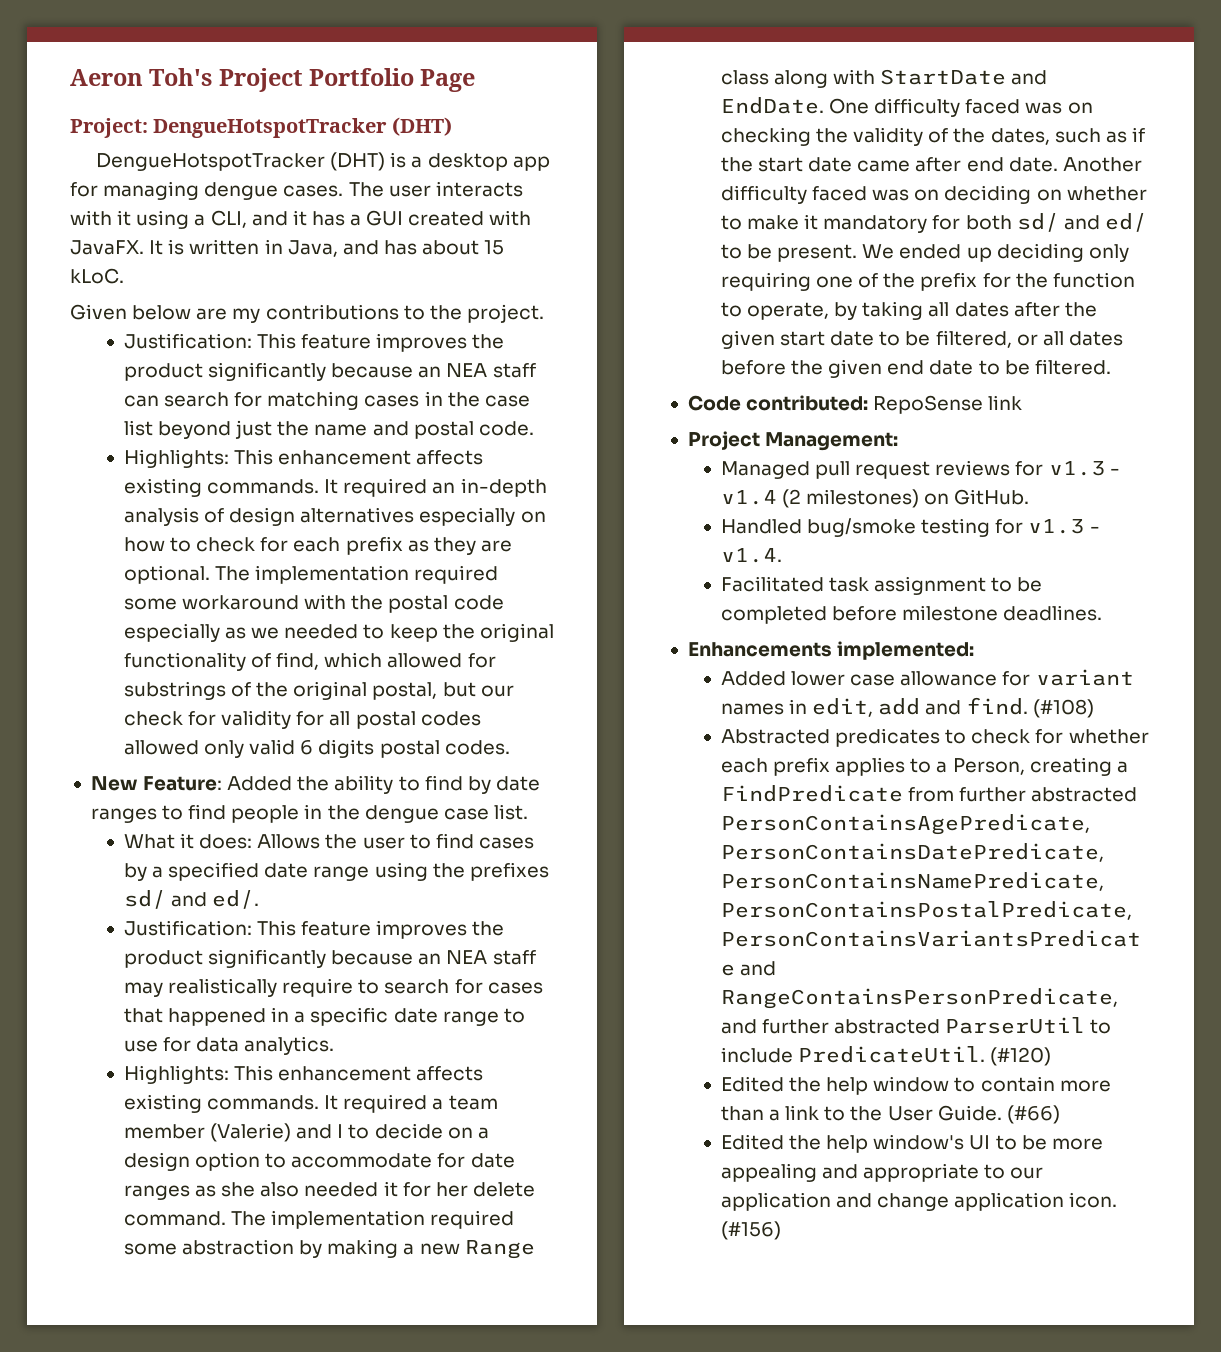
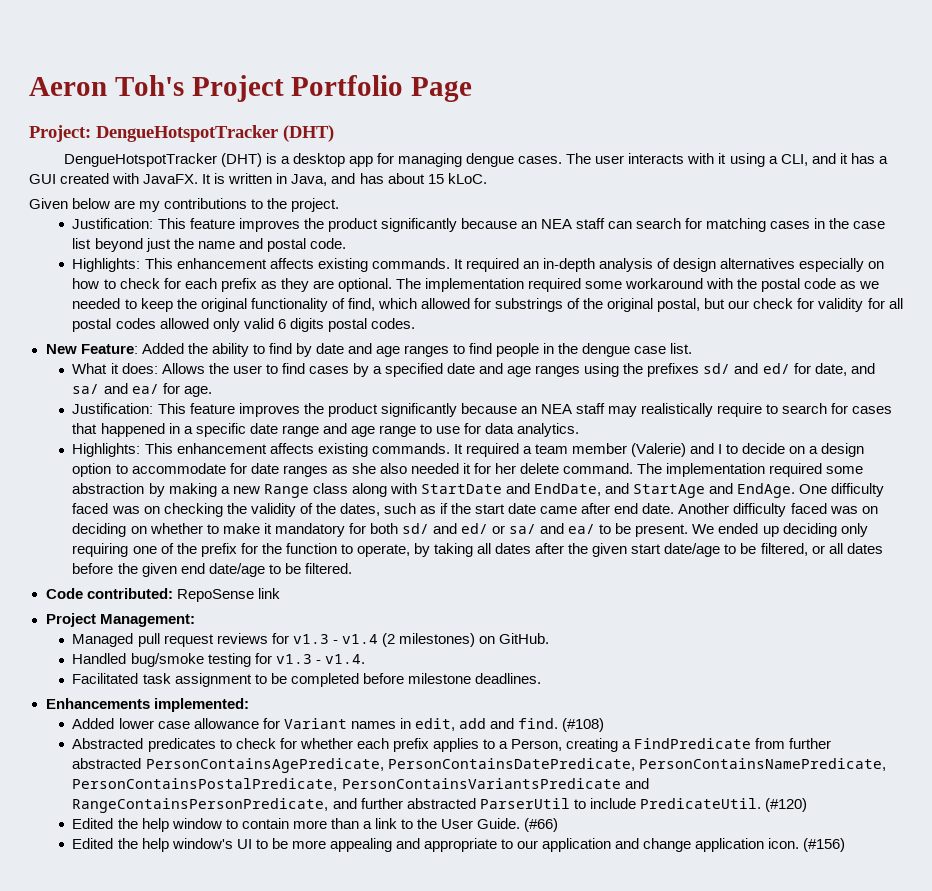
[123,623,220,642] especially -> (837, 283) none
(540, 783) none -> [347,343,401,357] and age
[313,866,370,881] range -> [479,363,581,377] and age ranges
[212,890,260,909] ed/. -> [762,363,875,376] [72,383,212,397] ed/ for date, and sa/ and ea/ for age.
(499, 1018) none -> [322,423,416,437] and age range
[720,97,824,114] EndDate. -> [534,483,796,498] EndDate, and StartAge and EndAge.
(1147, 222) none -> [492,523,596,534] or sa/ and ea/
[830,331,875,346] date -> [664,543,721,557] date/age
[929,360,974,375] date -> [208,563,265,577] date/age
[1035,669,1134,686] variant -> [283,718,347,729] Variant

